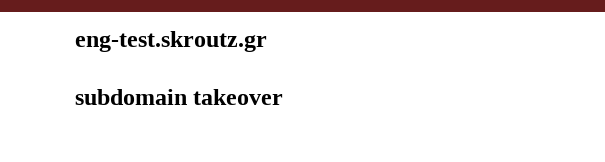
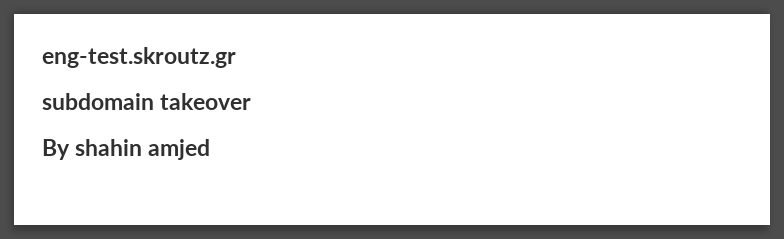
(284, 97) none -> [42,139,211,160] // By shahin amjed

